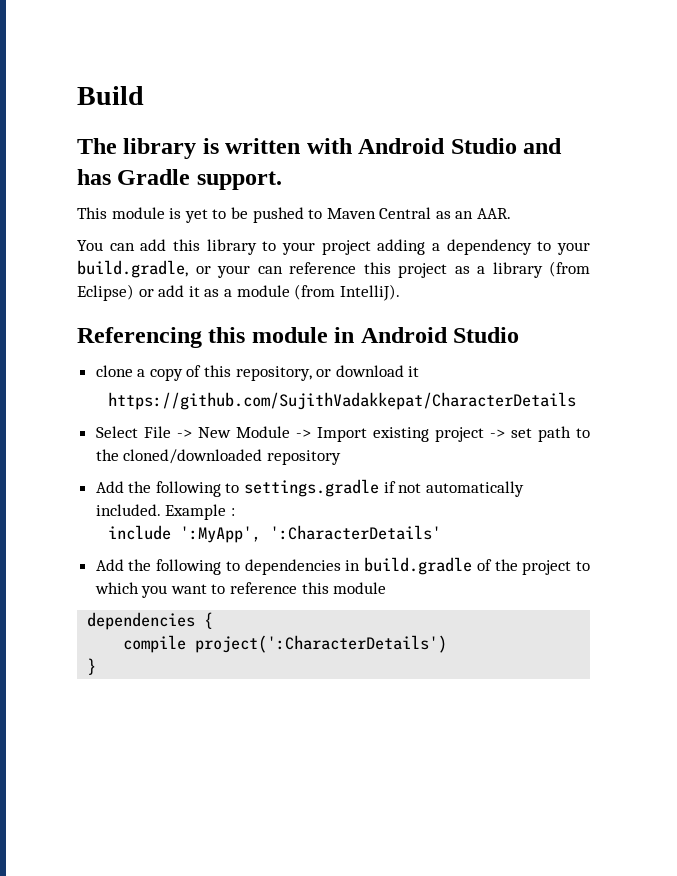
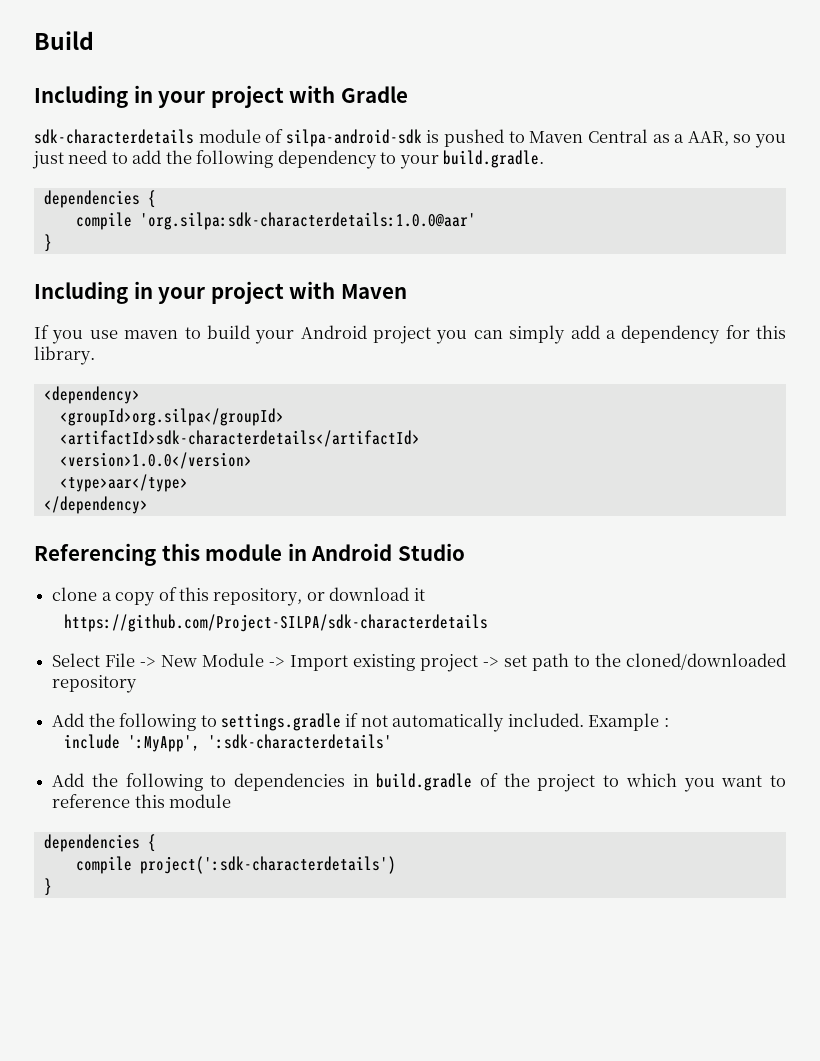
[77,138,563,159] [77,169,282,190] [77,207,248,223] The library is written with Android Studio and has Gradle support. // This module is yet to be -> [34,85,408,108] [34,129,440,147] Including in your project with Gradle // sdk-characterdetails module of silpa-android-sdk is
[455,208,512,219] [77,239,590,255] [77,260,590,278] [77,284,400,301] an AAR. // You can add this library to your project adding a dependency to your build.gradle, or your can reference this project as a library (from Eclipse) or add it as a module (from IntelliJ). -> [674,131,787,148] [32,150,545,169] [43,190,156,208] [75,212,476,230] [43,234,52,252] [34,281,407,304] [34,325,786,344] [34,346,95,365] [43,386,140,404] [59,408,284,426] [59,430,420,447] [59,452,252,469] [59,474,188,492] [43,496,148,514] a AAR, so you just need to add the following dependency to your build.gradle. // dependencies { // compile 'org.silpa:sdk-characterdetails:1.0.0@aar' // } // Including in your project with Maven // If you use maven to build your Android project you can simply add a dependency for this library. // <dependency> // <groupId>org.silpa</groupId> // <artifactId>sdk-characterdetails</artifactId> // <version>1.0.0</version> // <type>aar</type> // </dependency>
[108,392,577,410] https://github.com/SujithVadakkepat/CharacterDetails -> [64,614,489,632] https://github.com/Project-SILPA/sdk-characterdetails
[270,525,442,540] ':CharacterDetails' -> [208,734,393,749] ':sdk-characterdetails'
[195,635,448,653] project(':CharacterDetails') -> [139,856,396,874] project(':sdk-characterdetails')

